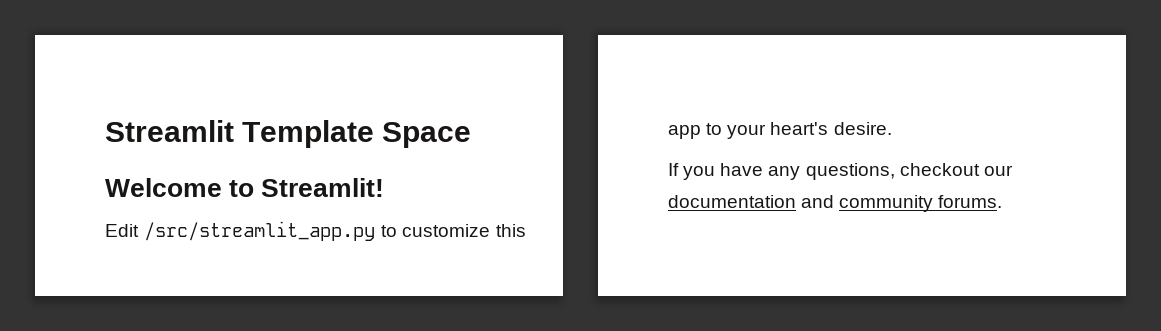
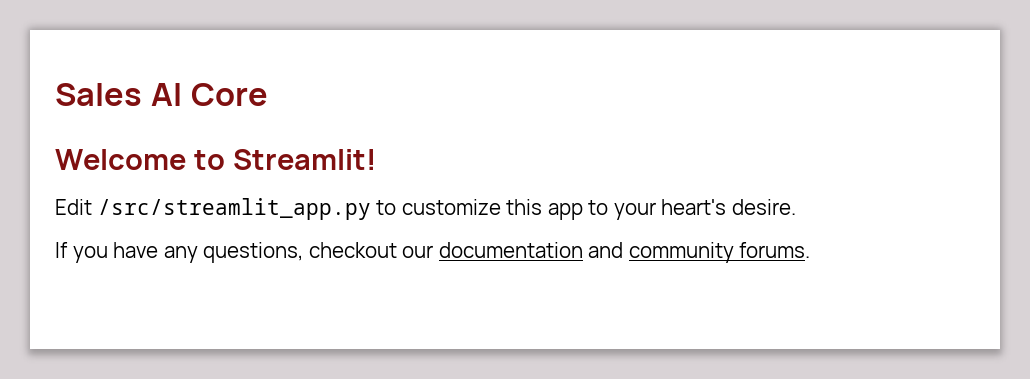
[105,120,472,148] Streamlit Template Space -> [55,83,268,106] Sales AI Core

